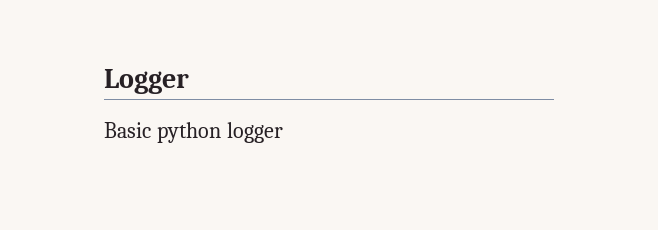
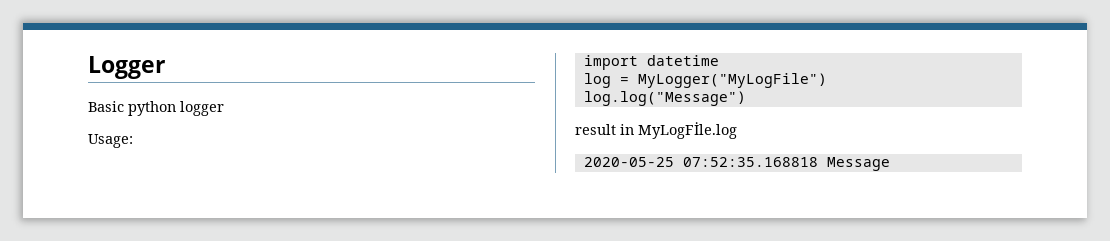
(283, 132) none -> [88,134,133,148] [583,55,719,70] [583,73,827,88] [583,91,746,106] [575,122,737,139] [583,157,890,171] // Usage: // import datetime // log = MyLogger("MyLogFile") // log.log("Message") // result in MyLogFİle.log // 2020-05-25 07:52:35.168818 Message

